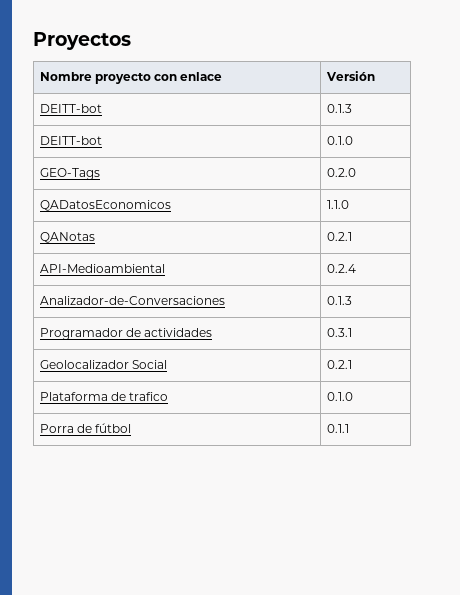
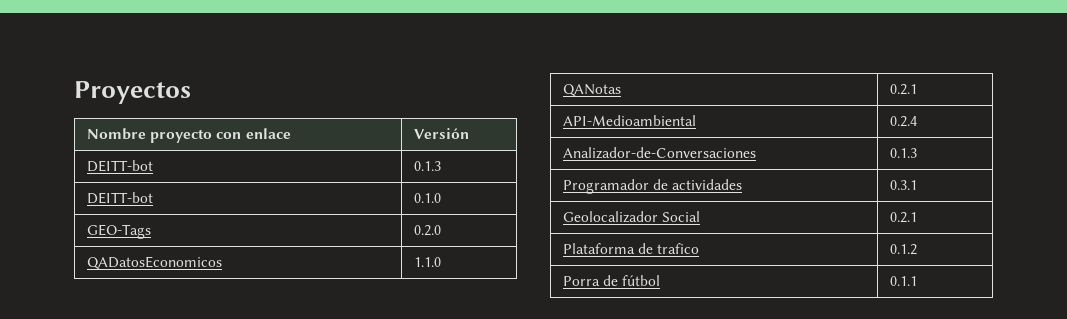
[326,392,353,401] 0.1.0 -> [890,244,918,255] 0.1.2

